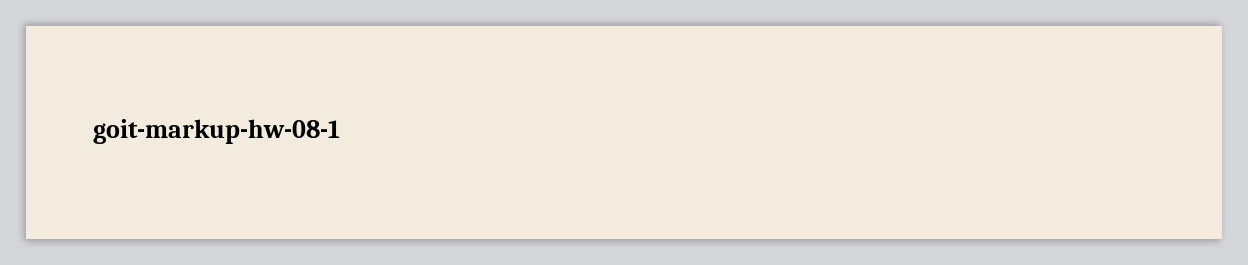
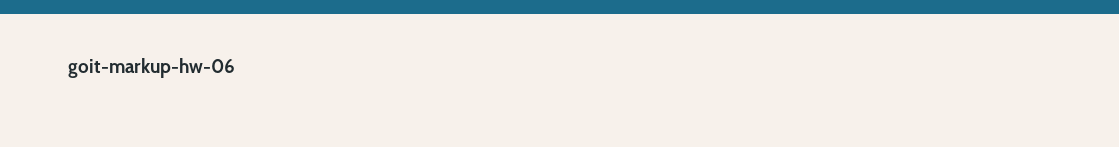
[93,119,340,144] goit-markup-hw-08-1 -> [68,58,235,78] goit-markup-hw-06

